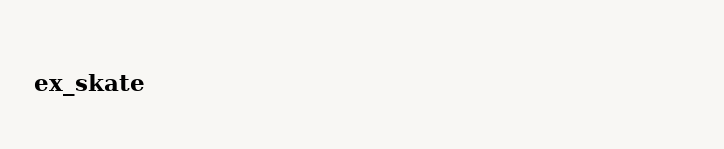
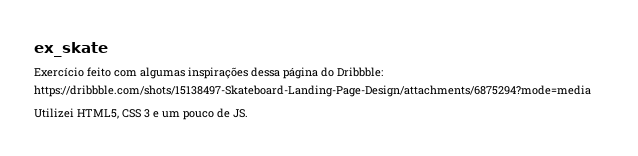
(145, 85) none -> [34,67,383,79] [34,85,591,97] [34,108,248,120] // Exercício feito com algumas inspirações dessa página do Dribbble: https://dribbble.com/shots/15138497-Skateboard-Landing-Page-Design/attachments/6875294?mode=media // Utilizei HTML5, CSS 3 e um pouco de JS.

